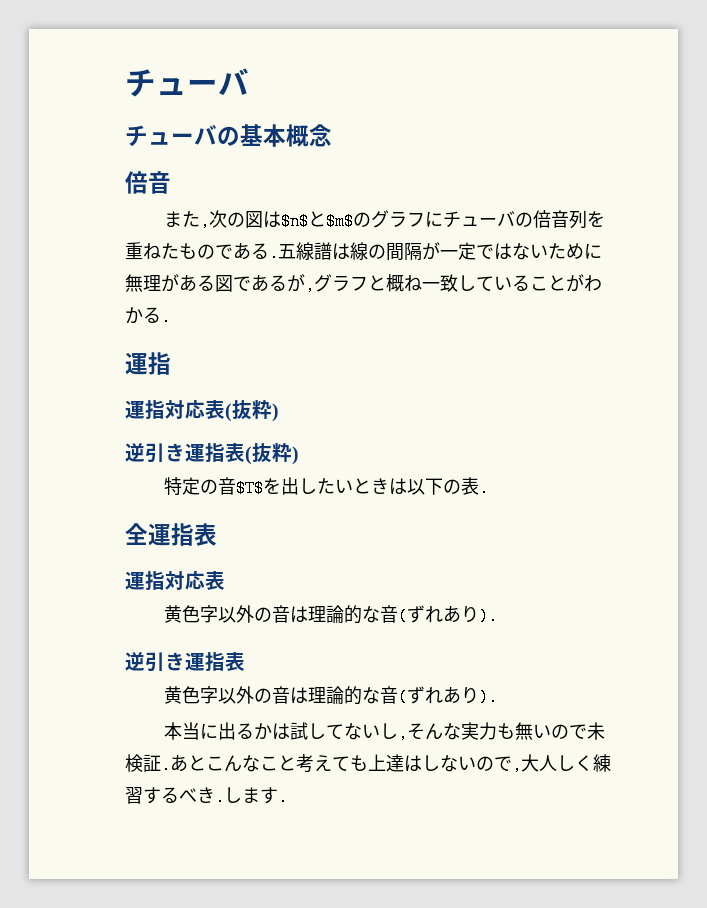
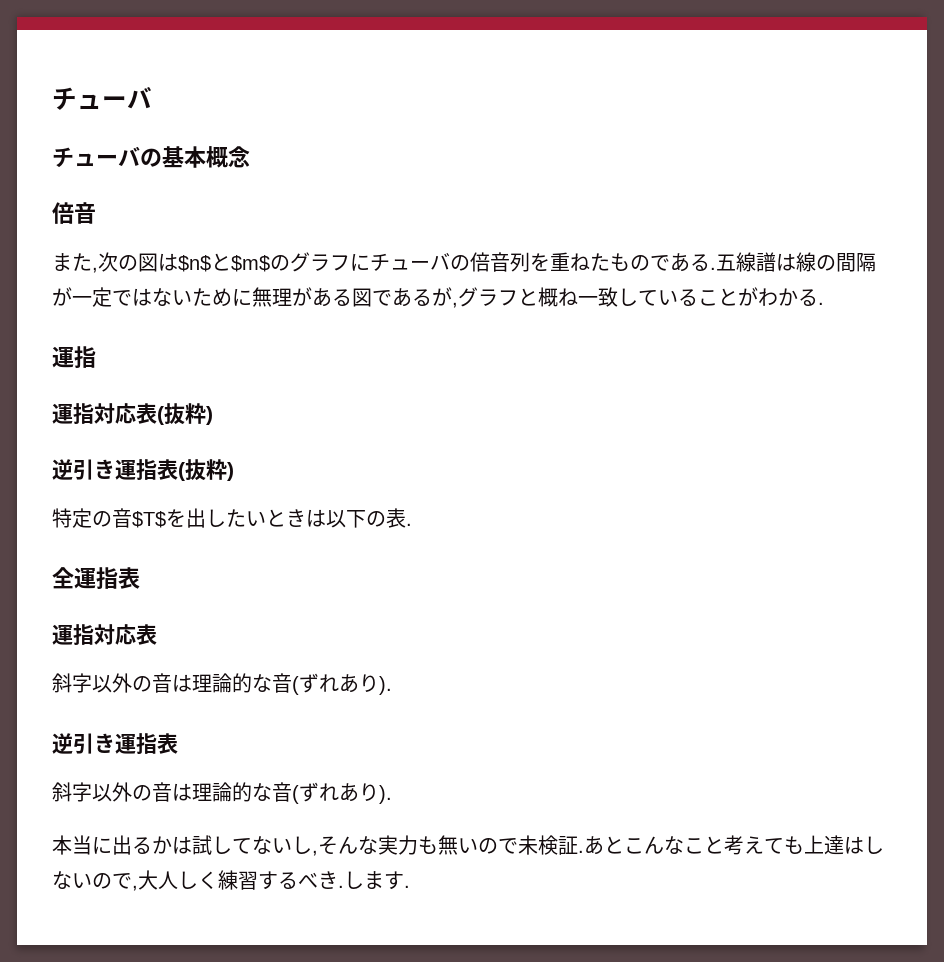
[163,605,200,623] 黄色 -> [52,673,72,693] 斜
[163,686,200,704] 黄色 -> [52,782,72,802] 斜

